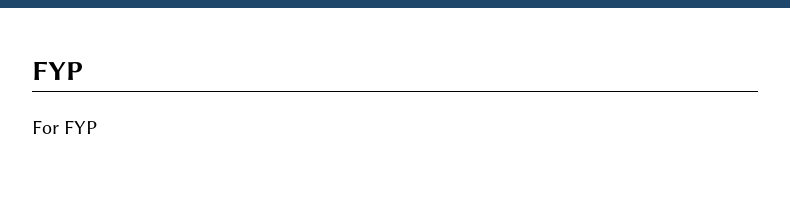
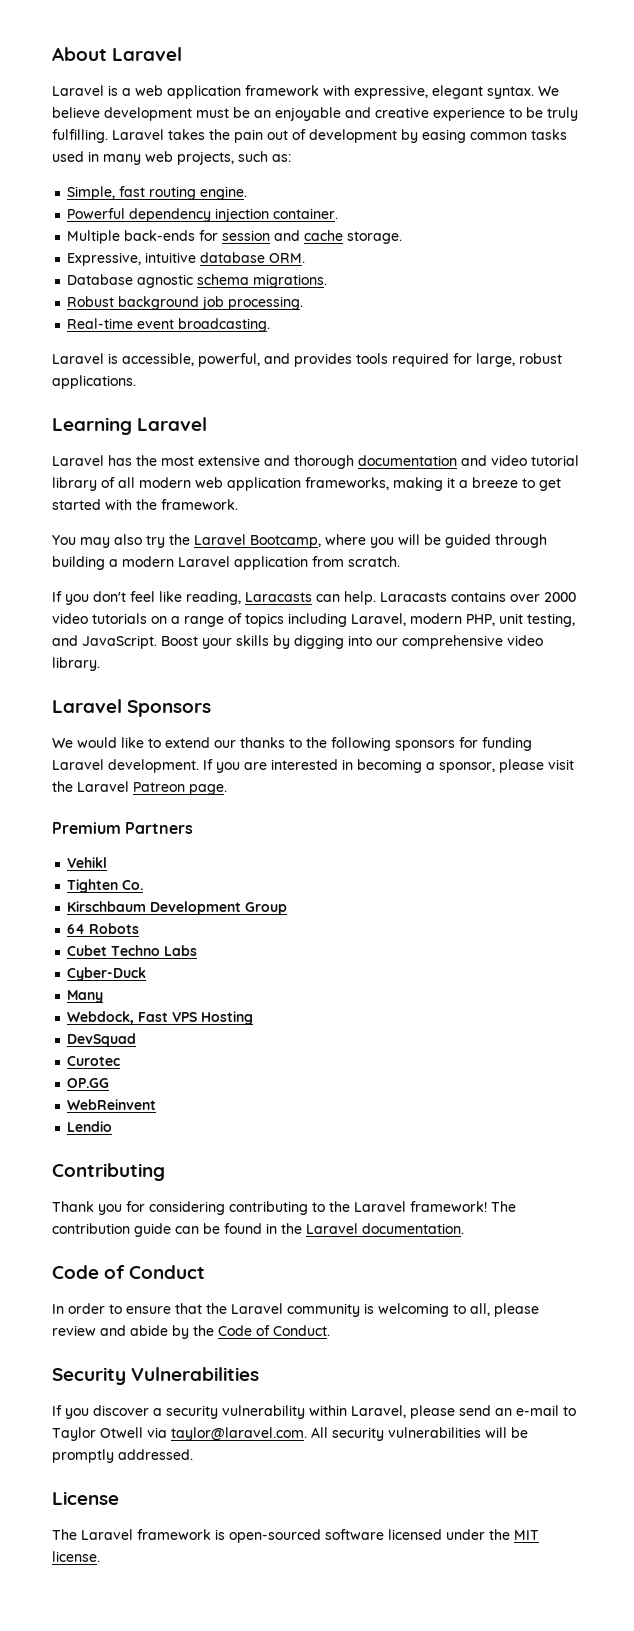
[32,61,83,80] [32,120,98,134] FYP // For FYP -> [52,47,183,61] [52,85,559,99] [52,107,578,121] [52,129,567,143] [52,151,291,165] [67,186,248,200] [67,208,339,222] [67,230,403,244] [67,252,306,266] [67,274,328,288] [67,296,304,310] [67,318,271,332] [52,353,562,367] [52,375,136,389] [52,417,208,435] [52,455,579,469] [52,477,561,491] [52,499,238,510] [52,534,547,548] [52,556,400,570] [52,591,576,605] [52,613,575,627] [52,635,543,649] [52,657,100,671] [52,699,212,717] [52,737,532,751] [52,759,574,773] [52,781,227,795] [52,822,194,834] [67,857,108,868] [67,879,144,893] [67,901,288,915] [67,923,140,934] [67,945,198,956] [67,967,147,981] [67,990,104,1003] [67,1011,254,1025] [67,1033,137,1047] [67,1056,121,1066] [67,1078,110,1088] [67,1099,157,1110] [67,1121,113,1132] [52,1163,165,1181] [52,1201,516,1215] [52,1223,464,1237] [52,1265,206,1279] [52,1303,539,1317] [52,1325,330,1339] [52,1367,260,1385] [52,1405,576,1419] [52,1427,528,1441] [52,1449,193,1463] [52,1491,119,1505] [52,1529,539,1543] [52,1551,100,1562] About Laravel // Laravel is a web application framework with expressive, elegant syntax. We believe development must be an enjoyable and creative experience to be truly fulfilling. Laravel takes the pain out of development by easing common tasks used in many web projects, such as: // Simple, fast routing engine. // Powerful dependency injection container. // Multiple back-ends for session and cache storage. // Expressive, intuitive database ORM. // Database agnostic schema migrations. // Robust background job processing. // Real-time event broadcasting. // Laravel is accessible, powerful, and provides tools required for large, robust applications. // Learning Laravel // Laravel has the most extensive and thorough documentation and video tutorial library of all modern web application frameworks, making it a breeze to get started with the framework. // You may also try the Laravel Bootcamp, where you will be guided through building a modern Laravel application from scratch. // If you don't feel like reading, Laracasts can help. Laracasts contains over 2000 video tutorials on a range of topics including Laravel, modern PHP, unit testing, and JavaScript. Boost your skills by digging into our comprehensive video library. // Laravel Sponsors // We would like to extend our thanks to the following sponsors for funding Laravel development. If you are interested in becoming a sponsor, please visit the Laravel Patreon page. // Premium Partners // Vehikl // Tighten Co. // Kirschbaum Development Group // 64 Robots // Cubet Techno Labs // Cyber-Duck // Many // Webdock, Fast VPS Hosting // DevSquad // Curotec // OP.GG // WebReinvent // Lendio // Contributing // Thank you for considering contributing to the Laravel framework! The contribution guide can be found in the Laravel documentation. // Code of Conduct // In order to ensure that the Laravel community is welcoming to all, please review and abide by the Code of Conduct. // Security Vulnerabilities // If you discover a security vulnerability within Laravel, please send an e-mail to Taylor Otwell via taylor@laravel.com. All security vulnerabilities will be promptly addressed. // License // The Laravel framework is open-sourced software licensed under the MIT license.

